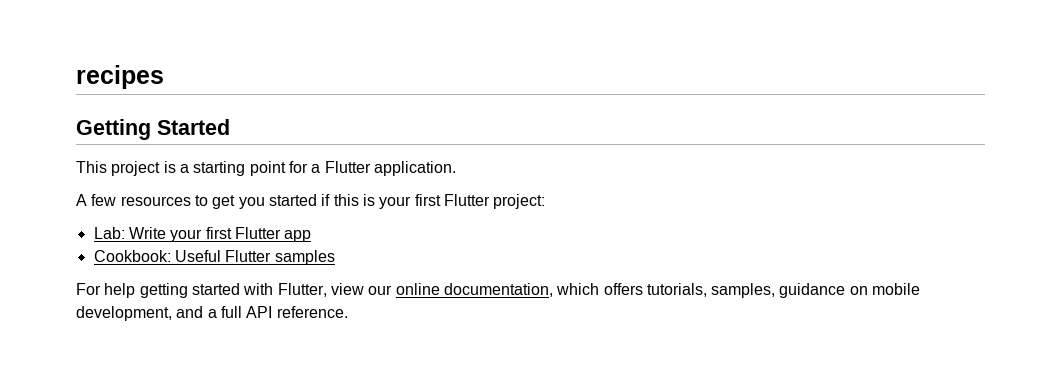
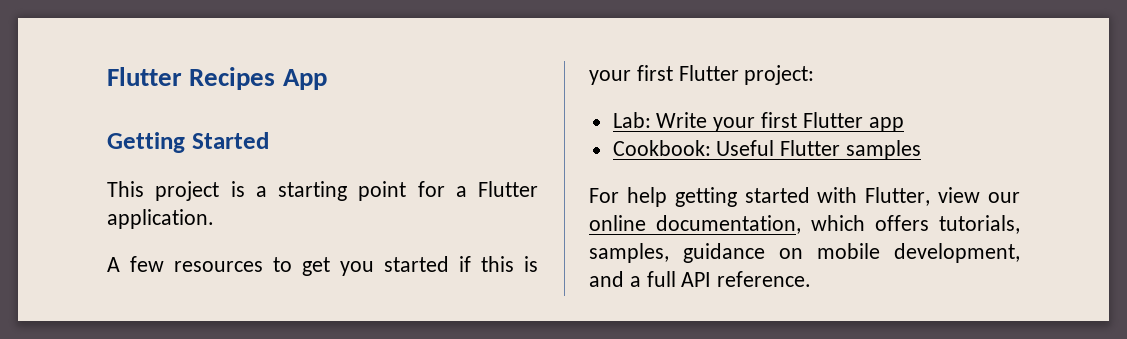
[76,65,164,89] recipes -> [107,67,327,90] Flutter Recipes App

